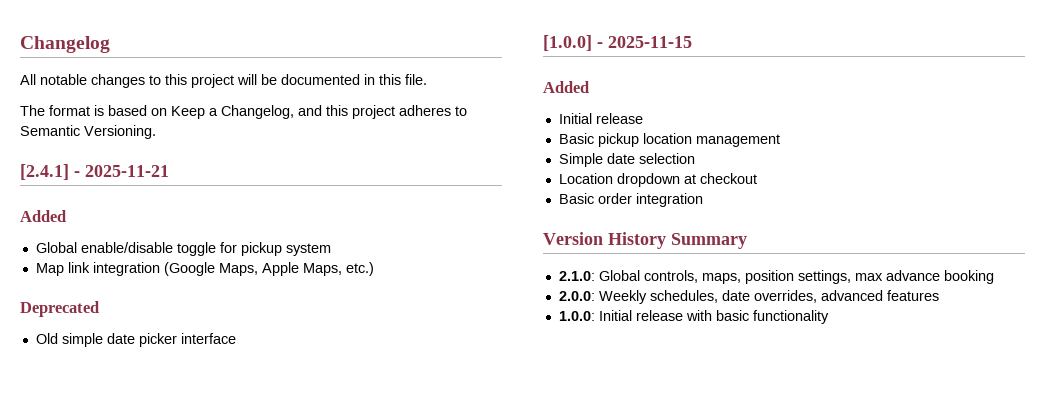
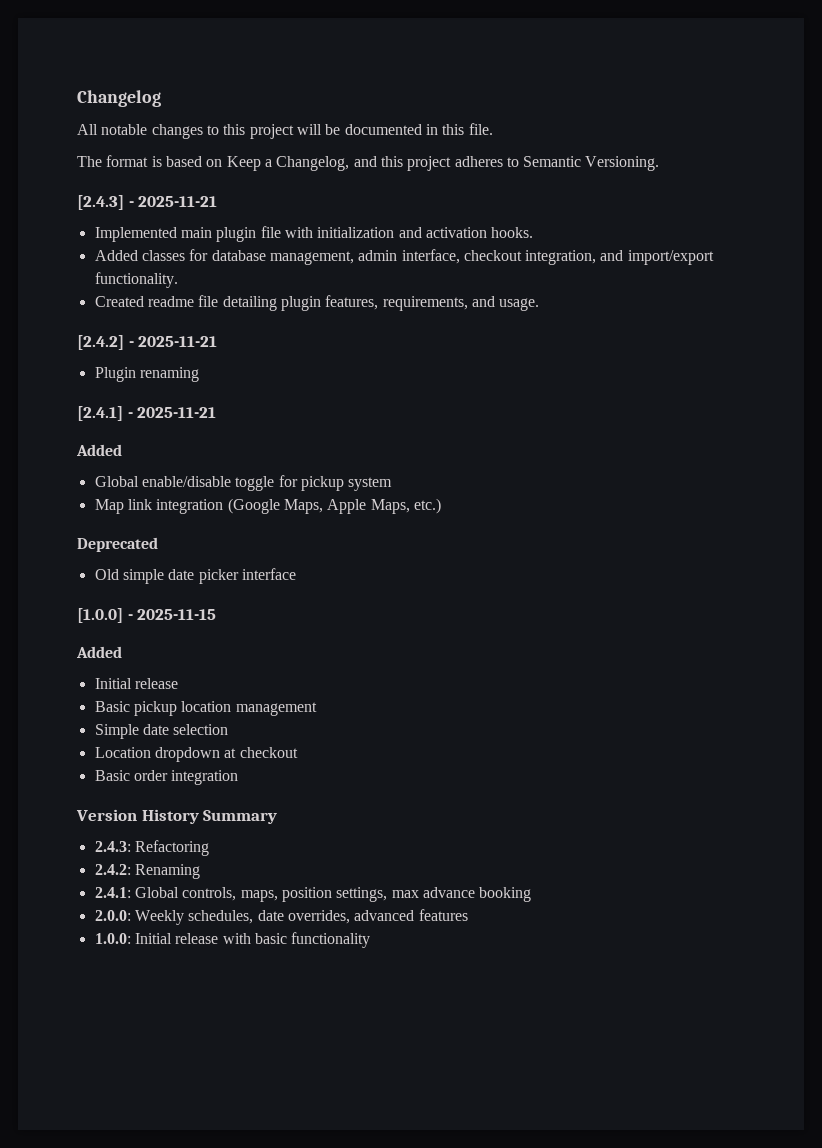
(156, 132) none -> [77,195,218,210] [94,226,534,242] [94,249,714,265] [94,272,178,288] [94,295,540,311] [77,335,218,350] [94,367,199,382] // [2.4.3] - 2025-11-21 // Implemented main plugin file with initialization and activation hooks. // Added classes for database management, admin interface, checkout integration, and import/export functionality. // Created readme file detailing plugin features, requirements, and usage. // [2.4.2] - 2025-11-21 // Plugin renaming
[558,271,595,281] 2.1.0: -> [94,840,209,856] [94,864,200,879] [94,887,131,898] 2.4.3: Refactoring // 2.4.2: Renaming // 2.4.1:

